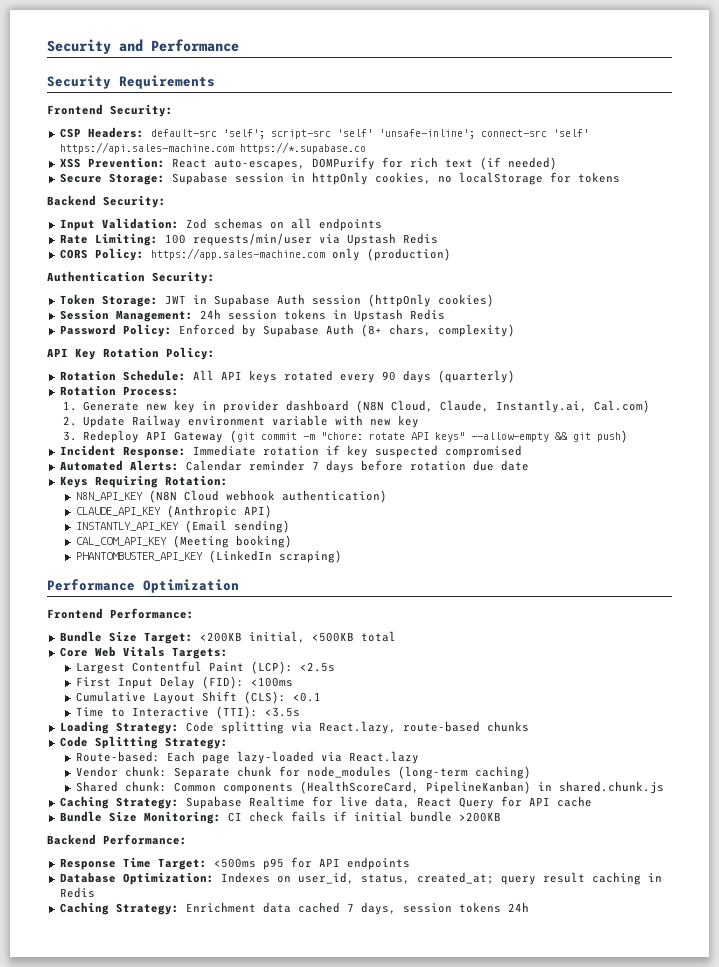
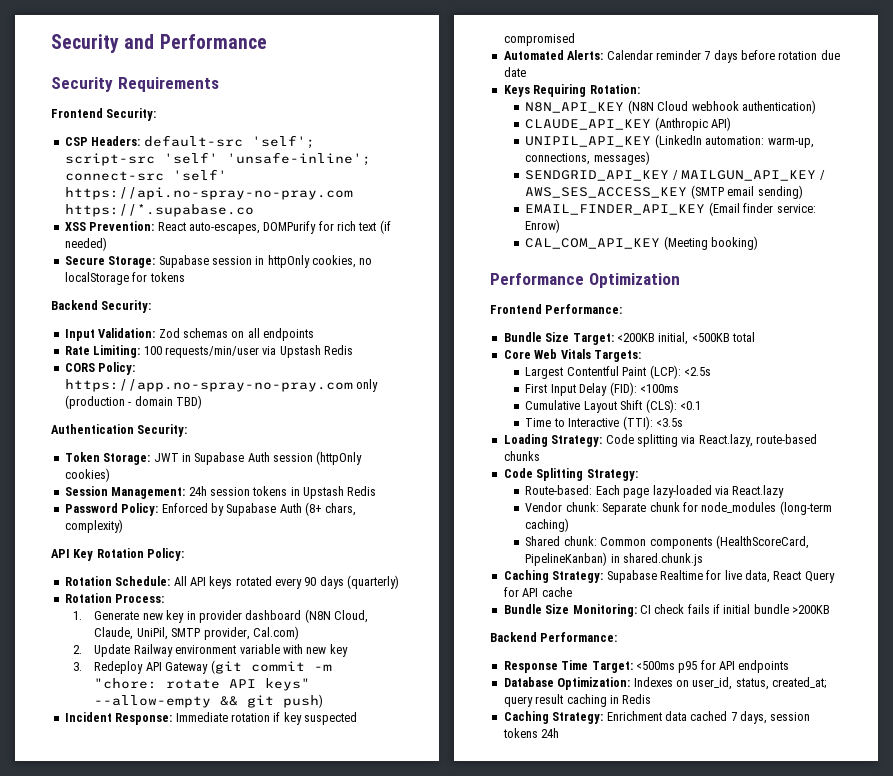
[59,142,234,154] https://api.sales-machine.com -> [64,187,353,200] https://api.no-spray-no-pray.com
[150,248,451,261] https://app.sales-machine.com only (production) -> [64,379,379,392] [64,395,202,409] https://app.no-spray-no-pray.com only (production - domain TBD)
[495,400,587,413] Instantly.ai, -> [136,627,250,640] UniPil, SMTP provider,
[75,520,290,533] INSTANTLY_API_KEY (Email sending) -> [525,134,814,148] [525,151,650,165] [525,170,825,181] [525,185,803,199] [525,202,816,216] [525,219,561,233] UNIPIL_API_KEY (LinkedIn automation: warm-up, connections, messages) // SENDGRID_API_KEY / MAILGUN_API_KEY / AWS_SES_ACCESS_KEY (SMTP email sending) // EMAIL_FINDER_API_KEY (Email finder service: Enrow)
[75,550,342,563] // PHANTOMBUSTER_API_KEY (LinkedIn scraping) -> (759, 243) none

